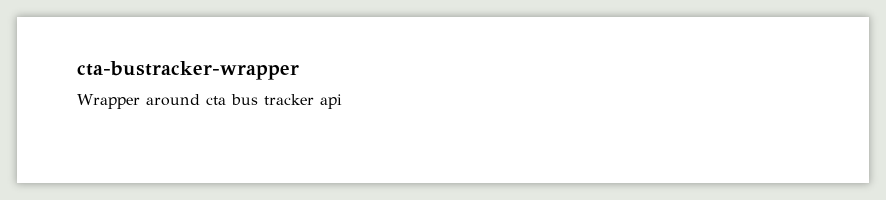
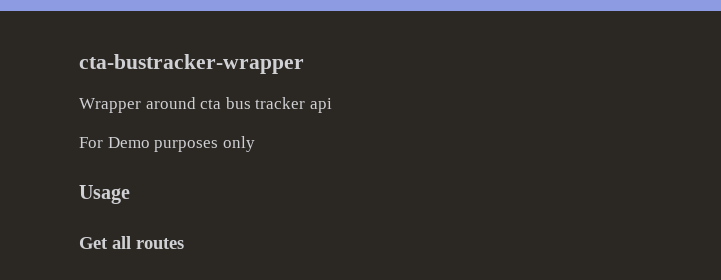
(342, 101) none -> [79,136,255,152] [79,185,130,204] [79,236,184,249] // For Demo purposes only // Usage // Get all routes

